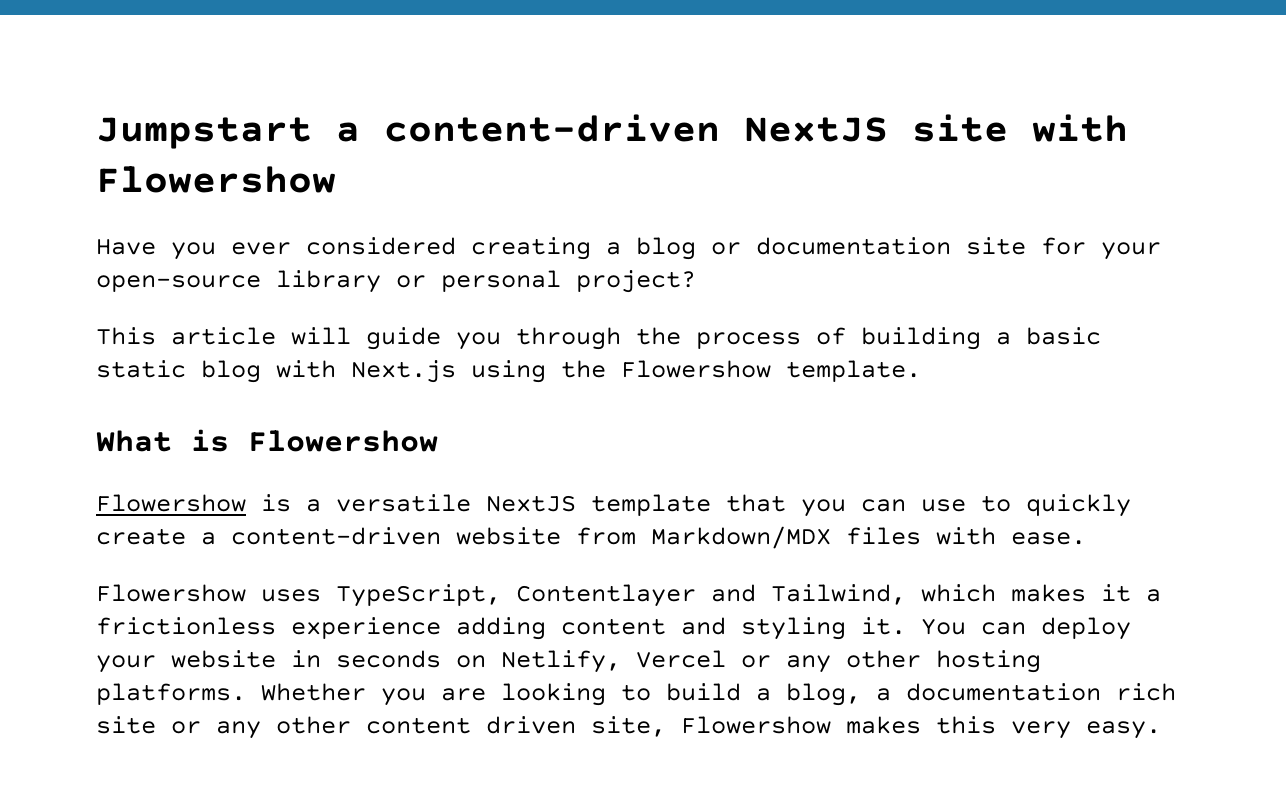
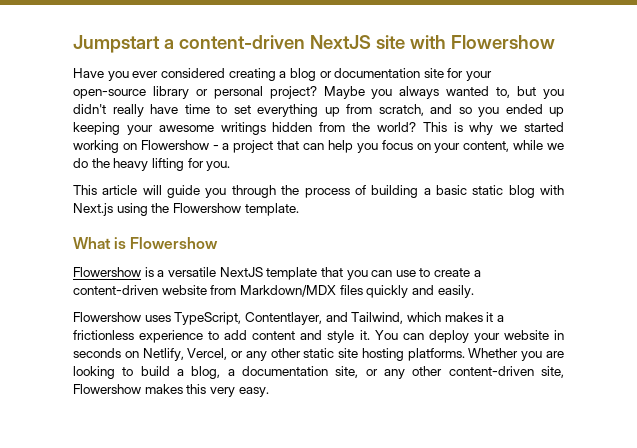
(696, 281) none -> [323,86,564,99] [73,104,564,117] [73,122,564,135] [73,140,565,153] [73,158,231,171] Maybe you always wanted to, but you didn't really have time to set everything up from scratch, and so you ended up keeping your awesome writings hidden from the world? This is why we started working on Flowershow - a project that can help you focus on your content, while we do the heavy lifting for you.
[1026,494,1131,517] quickly -> (431, 272) none
[936,527,1086,545] with ease. -> [366,285,474,298] quickly and easily.
[516,584,696,607] Contentlayer -> [244,312,322,325] Contentlayer,
[456,617,546,640] adding -> [208,330,248,340] to add
[741,617,846,640] styling -> [327,330,355,343] style
[636,650,921,673] Vercel or any other -> [187,348,359,361] Vercel, or any other static site
[1116,683,1176,701] [96,716,576,739] rich site or any other content driven -> [335,366,534,379] site, or any other content-driven

